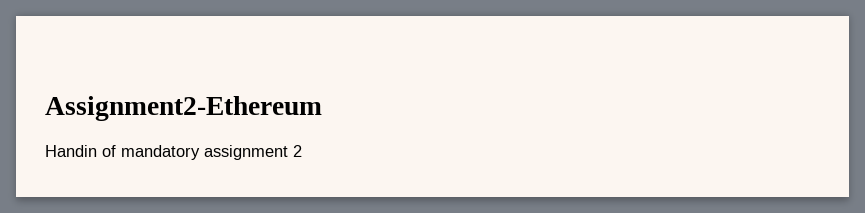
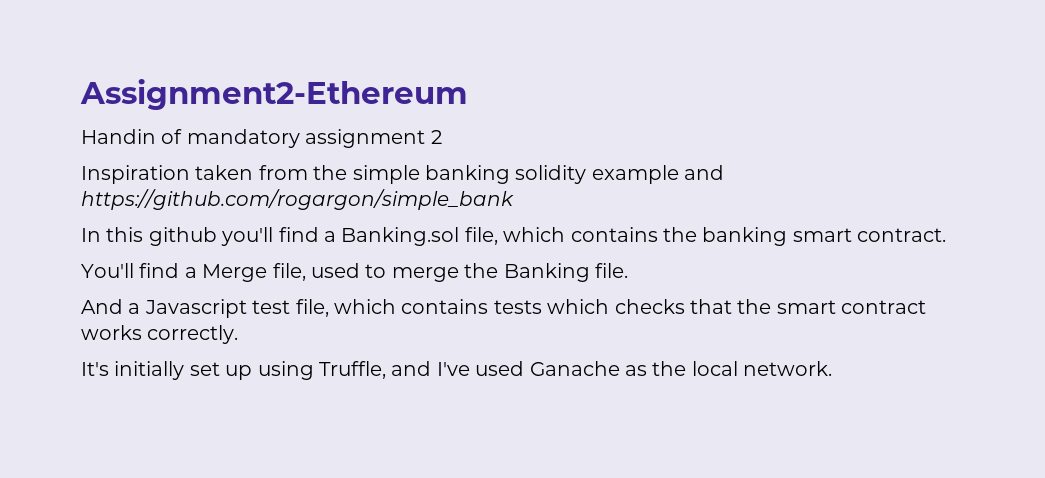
(302, 151) none -> [81,165,725,184] [81,189,514,210] [81,227,947,246] [81,263,628,282] [81,299,927,318] [81,325,239,344] [81,361,833,380] // Inspiration taken from the simple banking solidity example and https://github.com/rogargon/simple_bank // In this github you'll find a Banking.sol file, which contains the banking smart contract. // You'll find a Merge file, used to merge the Banking file. // And a Javascript test file, which contains tests which checks that the smart contract works correctly. // It's initially set up using Truffle, and I've used Ganache as the local network.

